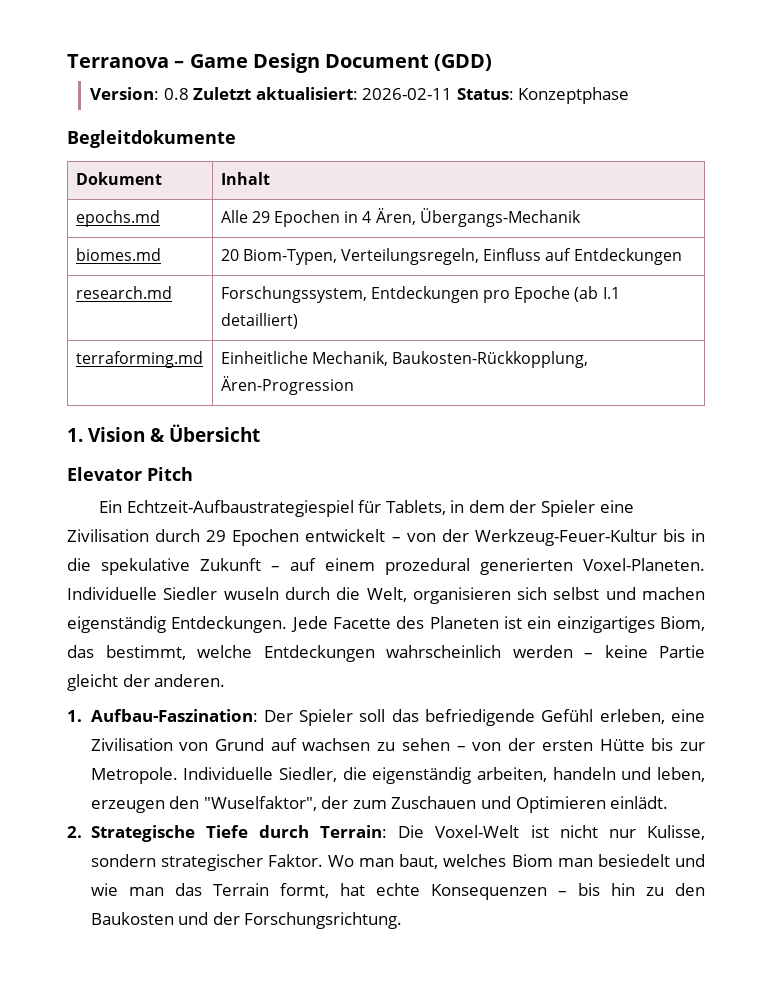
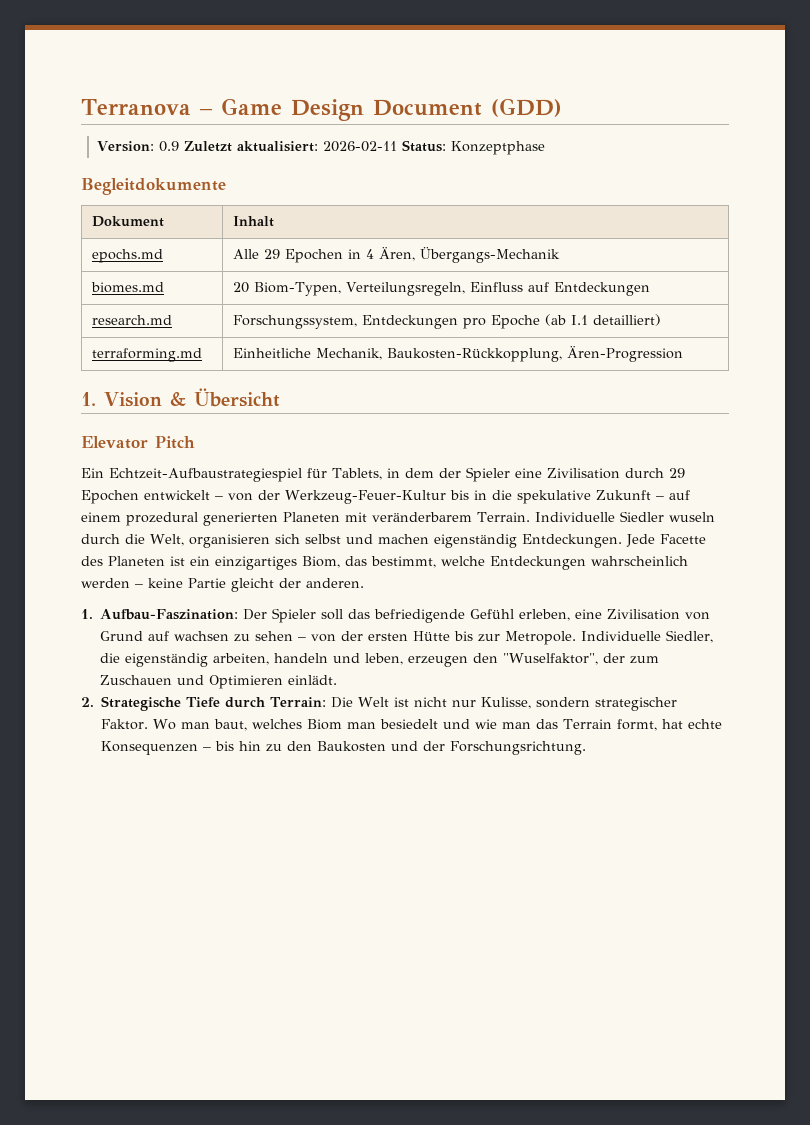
[163,88,189,100] 0.8 -> [159,141,180,152] 0.9
[583,558,705,571] Voxel-Planeten. -> [283,512,530,522] Planeten mit veränderbarem Terrain.
[435,825,520,838] Voxel-Welt -> [358,697,390,707] Welt

